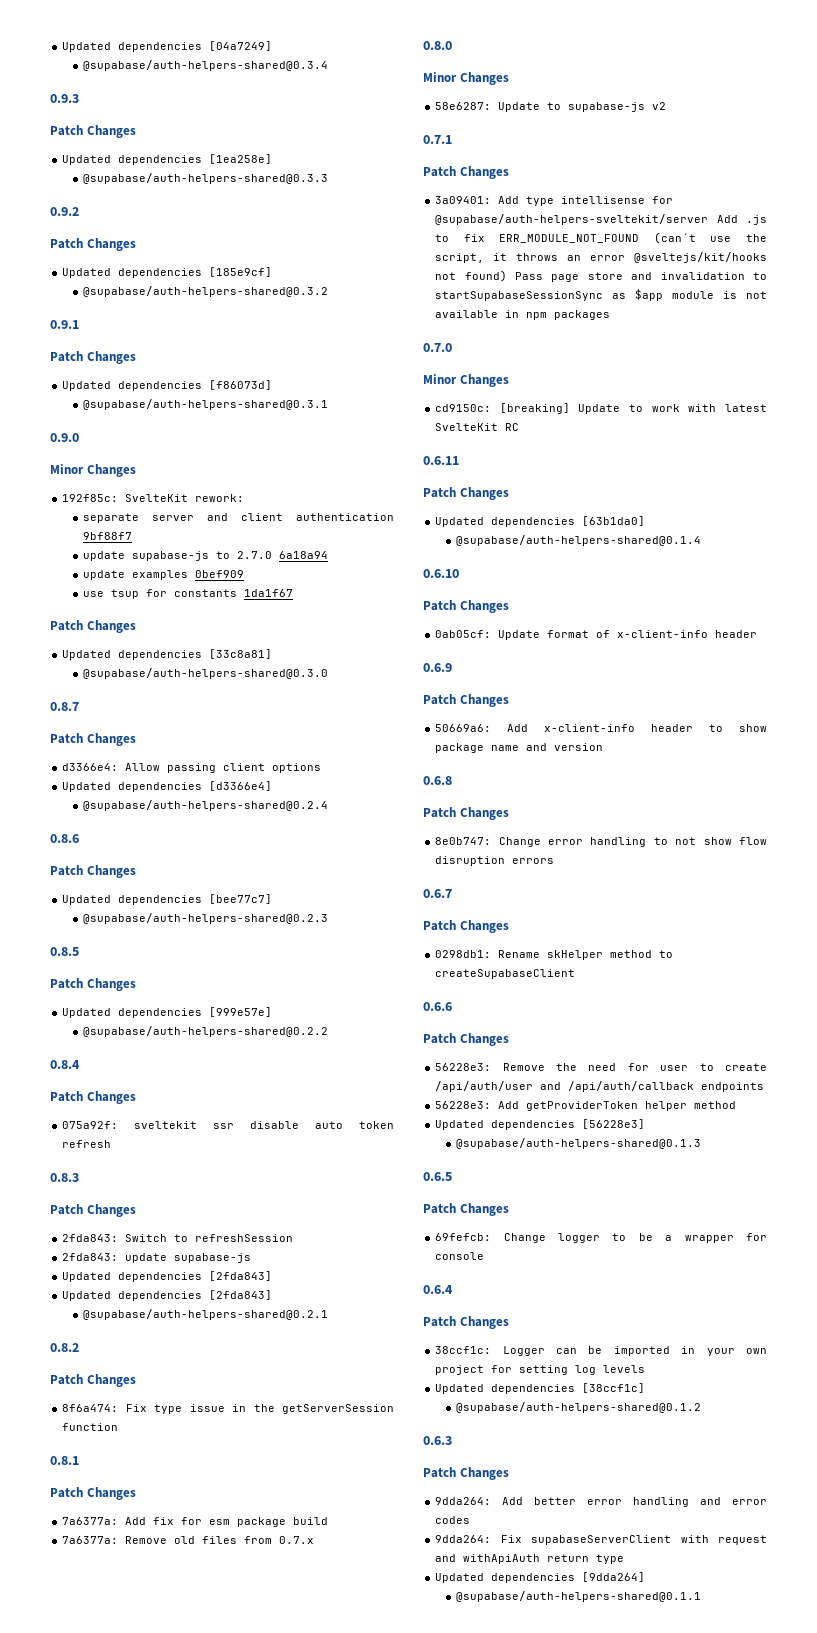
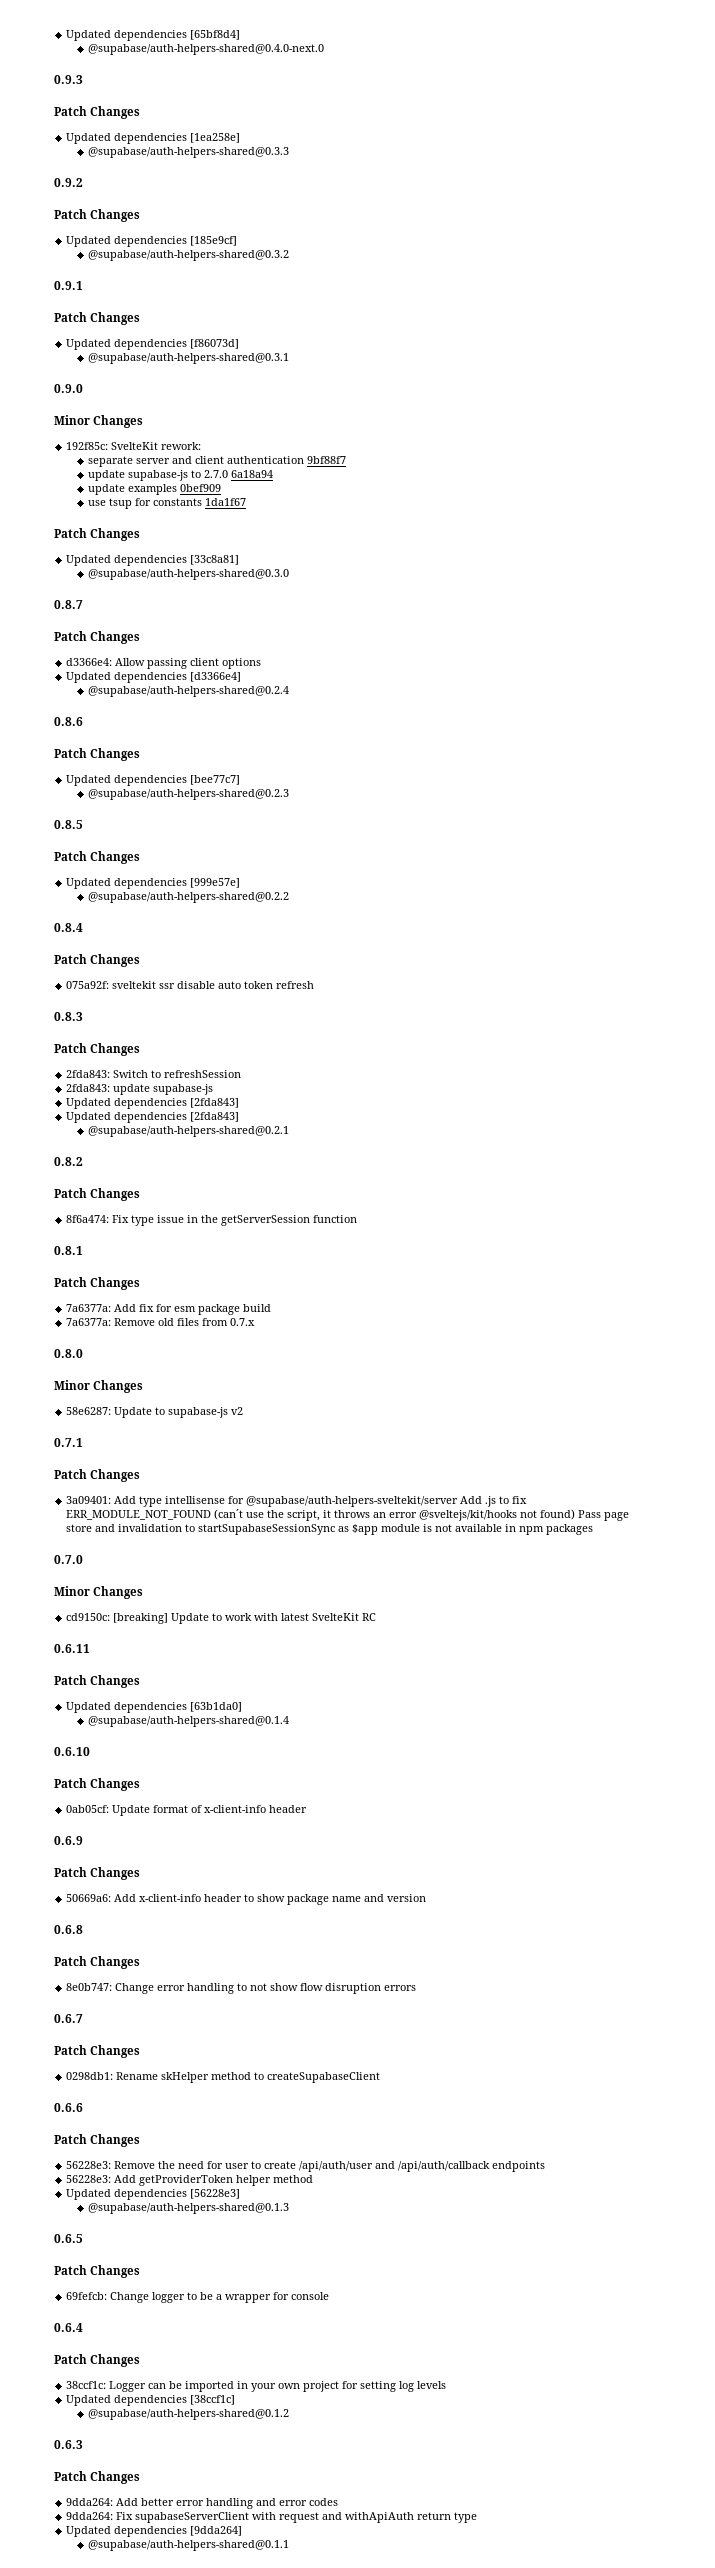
[62,41,273,52] [83,60,329,71] Updated dependencies [04a7249] // @supabase/auth-helpers-shared@0.3.4 -> [66,30,241,41] [88,44,325,55] Updated dependencies [65bf8d4] // @supabase/auth-helpers-shared@0.4.0-next.0

